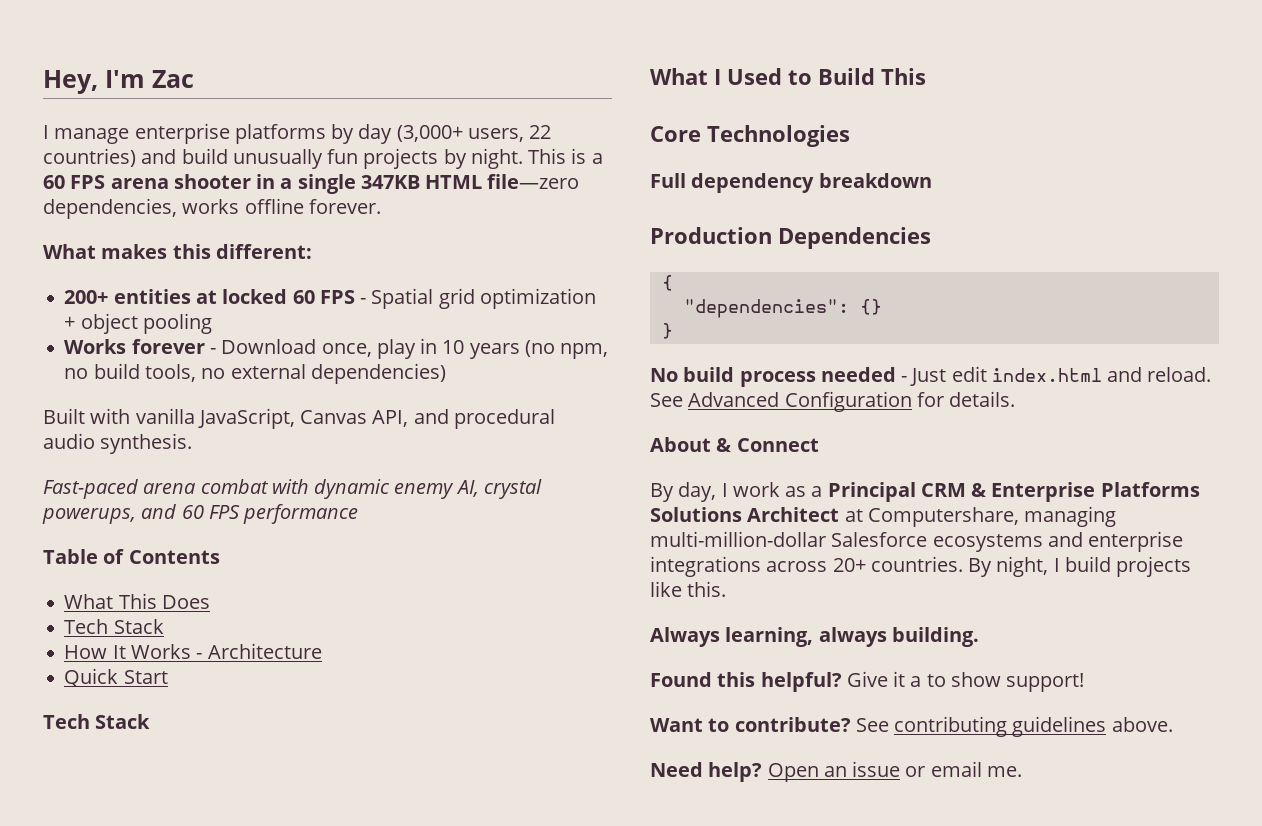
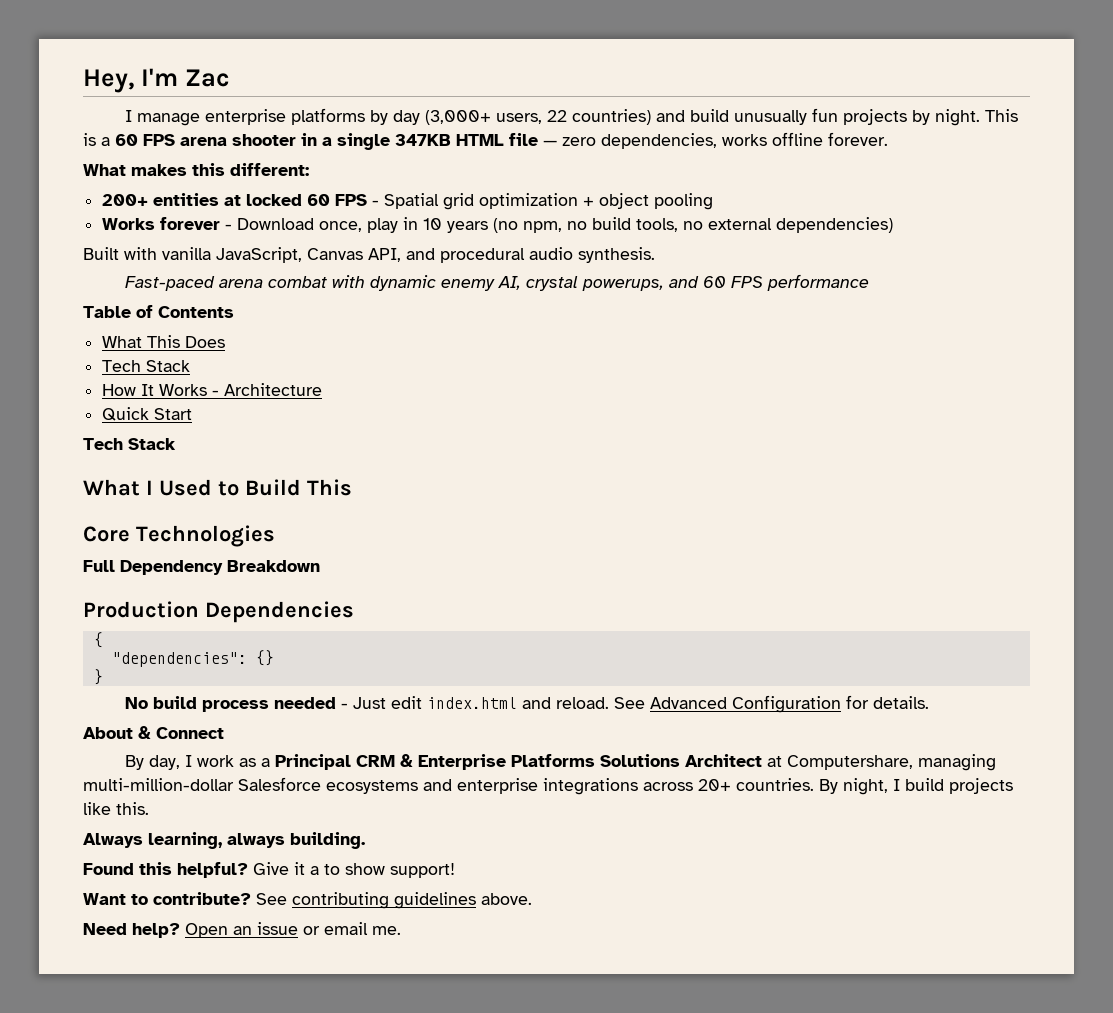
[487,174,580,189] file—zero -> [509,133,596,146] file — zero
[691,173,932,193] dependency breakdown -> [120,560,320,575] Dependency Breakdown

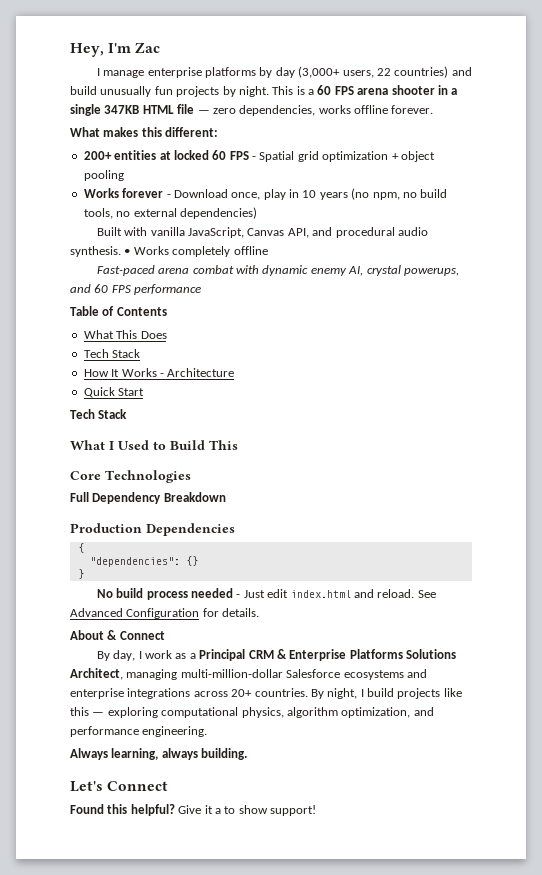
(655, 255) none -> [124,246,268,257] • Works completely offline
[685,754,914,770] Architect at Computershare, -> [70,668,123,680] Architect,
[116,802,149,815] this. -> [70,707,434,718] [70,726,208,737] this — exploring computational physics, algorithm optimization, and performance engineering.
(365, 840) none -> [70,781,169,792] // Let's Connect
[83,892,532,909] [83,922,401,938] // Want to contribute? See contributing guidelines above. // Need help? Open an issue or email me. -> (316, 810) none

